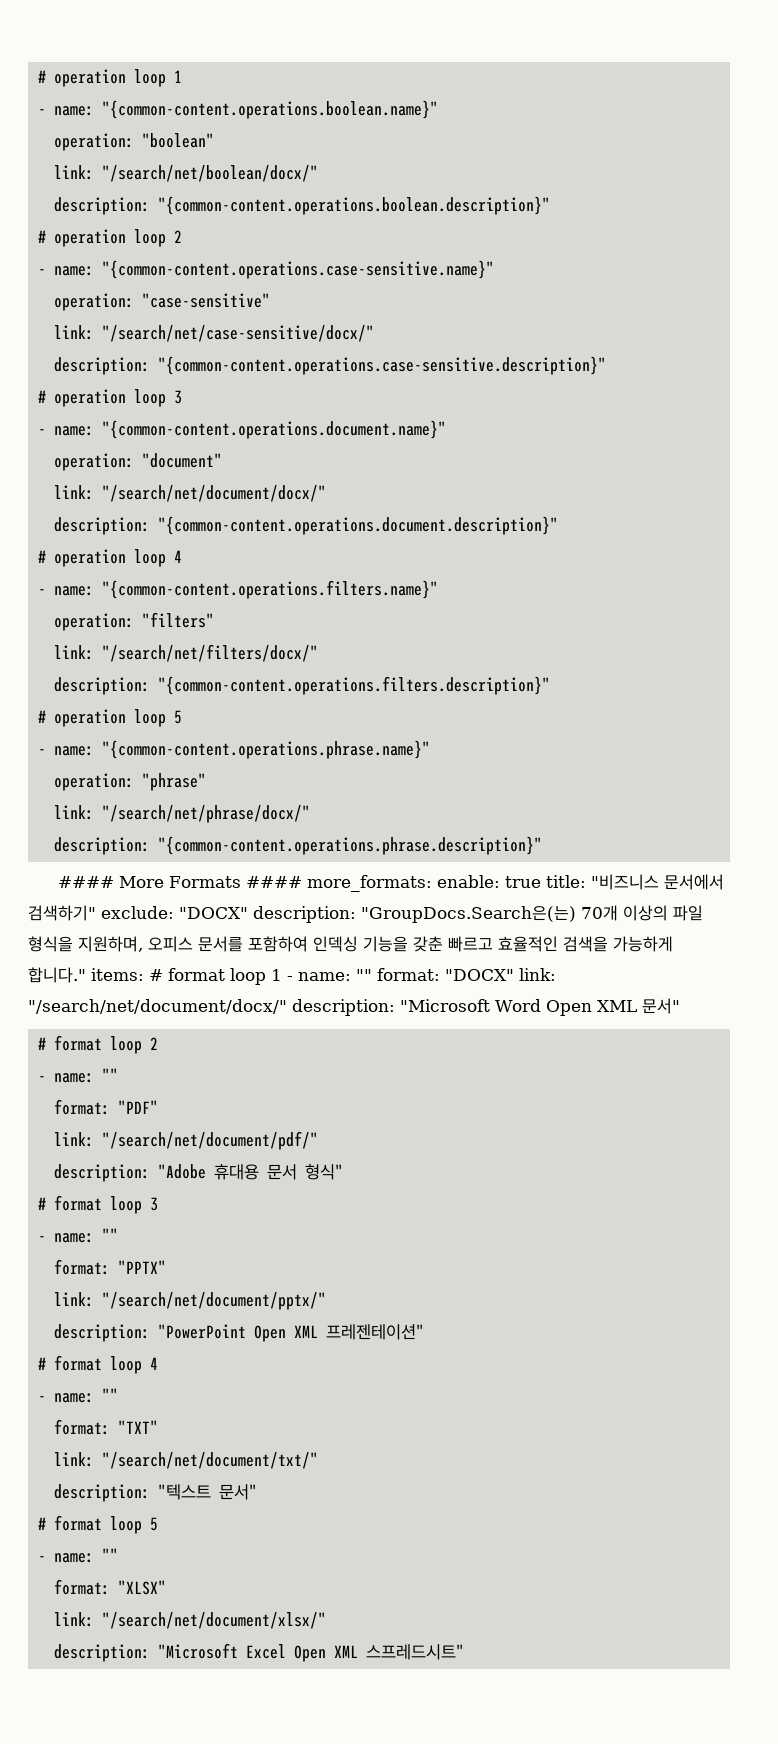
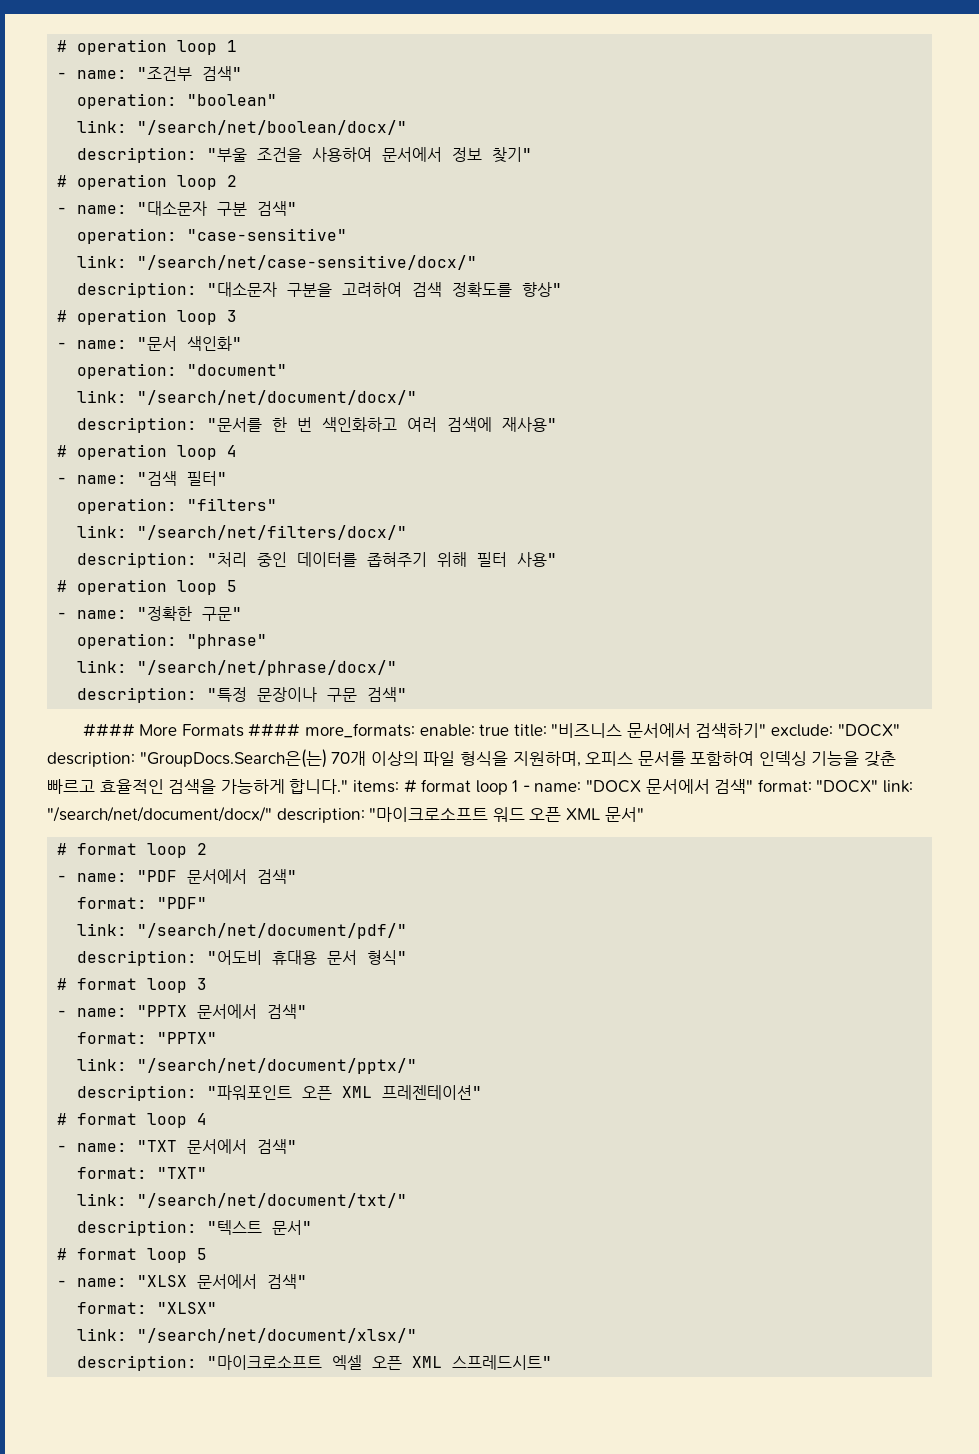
[102,100,439,119] "{common-content.operations.boolean.name}" -> [137,66,243,81] "조건부 검색"
[158,196,551,215] "{common-content.operations.boolean.description}" -> [207,147,533,163] "부울 조건을 사용하여 문서에서 정보 찾기"
[102,260,495,279] "{common-content.operations.case-sensitive.name}" -> [137,201,298,216] "대소문자 구분 검색"
[158,356,607,375] "{common-content.operations.case-sensitive.description}" -> [207,282,563,297] "대소문자 구분을 고려하여 검색 정확도를 향상"
[102,420,447,439] "{common-content.operations.document.name}" -> [137,336,243,351] "문서 색인화"
[158,516,559,535] "{common-content.operations.document.description}" -> [207,417,558,432] "문서를 한 번 색인화하고 여러 검색에 재사용"
[102,580,439,599] "{common-content.operations.filters.name}" -> [137,471,228,486] "검색 필터"
[158,676,551,695] "{common-content.operations.filters.description}" -> [207,552,558,567] "처리 중인 데이터를 좁혀주기 위해 필터 사용"
[102,740,431,759] "{common-content.operations.phrase.name}" -> [137,606,243,621] "정확한 구문"
[158,836,543,855] "{common-content.operations.phrase.description}" -> [207,687,408,702] "특정 문장이나 구문 검색"
[356,969,372,981] "" -> [586,779,754,794] "DOCX 문서에서 검색"
[400,999,592,1016] "Microsoft Word Open -> [369,807,562,822] "마이크로소프트 워드 오픈
[102,1068,119,1082] "" -> [137,869,298,884] "PDF 문서에서 검색"
[158,1164,207,1179] "Adobe -> [207,950,263,965] "어도비
[102,1228,119,1242] "" -> [137,1004,308,1019] "PPTX 문서에서 검색"
[158,1324,287,1342] "PowerPoint Open -> [207,1085,333,1100] "파워포인트 오픈
[102,1388,119,1402] "" -> [137,1139,298,1154] "TXT 문서에서 검색"
[102,1548,119,1562] "" -> [137,1274,308,1289] "XLSX 문서에서 검색"
[158,1643,327,1662] "Microsoft Excel Open -> [207,1355,403,1370] "마이크로소프트 엑셀 오픈

